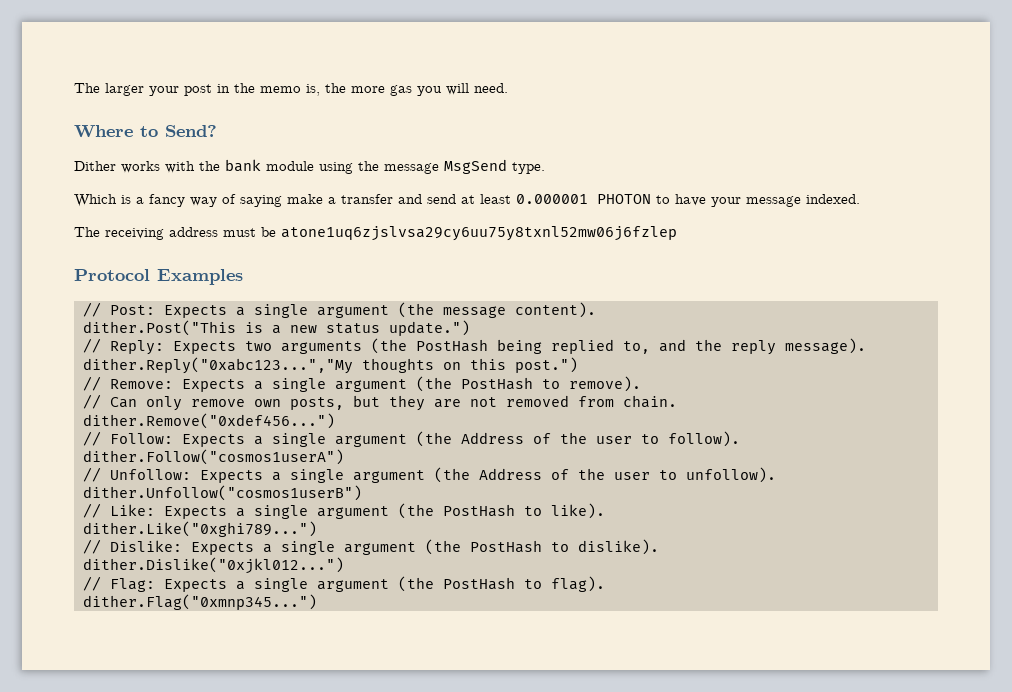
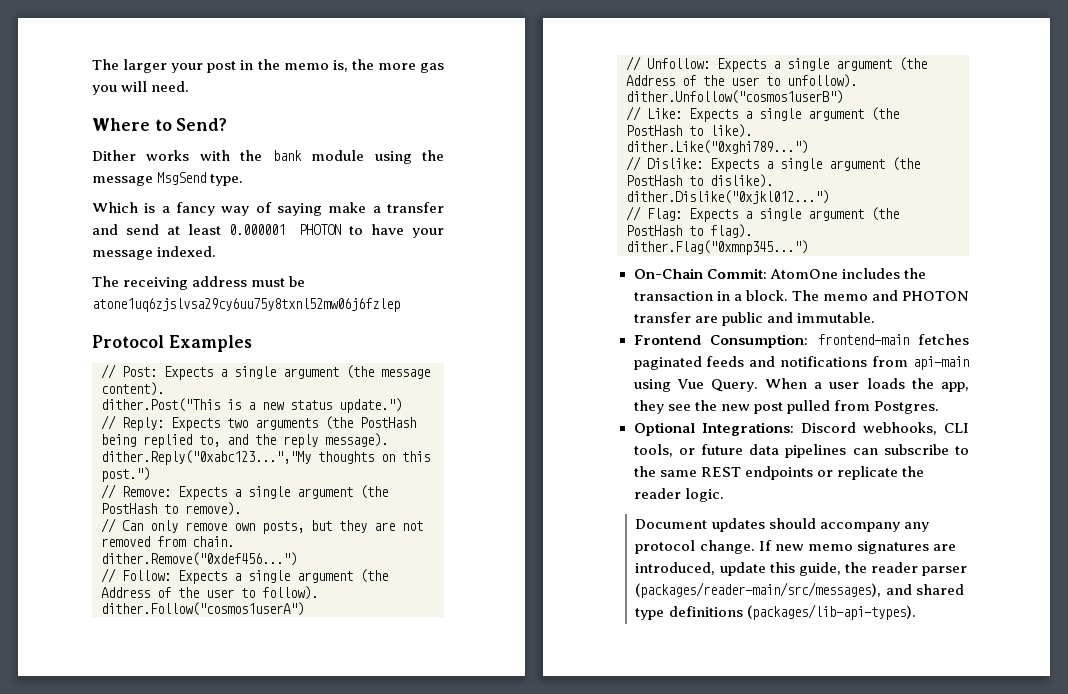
(317, 602) none -> [633,268,926,279] [633,290,969,301] [633,312,875,326] [633,334,969,348] [633,356,969,370] [633,378,969,392] [633,400,939,414] [633,422,969,436] [633,444,969,458] [633,466,924,480] [633,488,724,502] [635,518,929,532] [635,540,956,554] [635,562,967,576] [635,582,964,598] [635,604,916,620] // On-Chain Commit: AtomOne includes the transaction in a block. The memo and PHOTON transfer are public and immutable. // Frontend Consumption: frontend-main fetches paginated feeds and notifications from api-main using Vue Query. When a user loads the app, they see the new post pulled from Postgres. // Optional Integrations: Discord webhooks, CLI tools, or future data pipelines can subscribe to the same REST endpoints or replicate the reader logic. // Document updates should accompany any protocol change. If new memo signatures are introduced, update this guide, the reader parser (packages/reader-main/src/messages), and shared type definitions (packages/lib-api-types).

